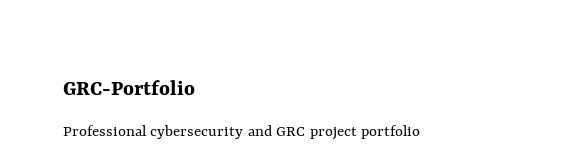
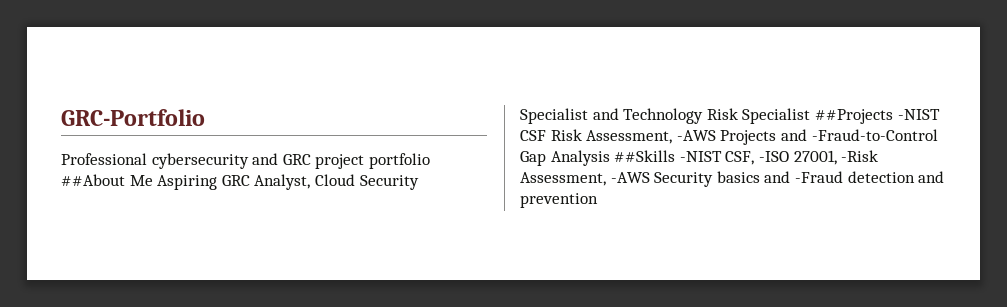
(421, 132) none -> [61,174,419,190] [520,108,940,124] [520,129,938,145] [520,150,879,166] [520,171,945,187] [520,193,598,208] ##About Me Aspiring GRC Analyst, Cloud Security Specialist and Technology Risk Specialist ##Projects -NIST CSF Risk Assessment, -AWS Projects and -Fraud-to-Control Gap Analysis ##Skills -NIST CSF, -ISO 27001, -Risk Assessment, -AWS Security basics and -Fraud detection and prevention

